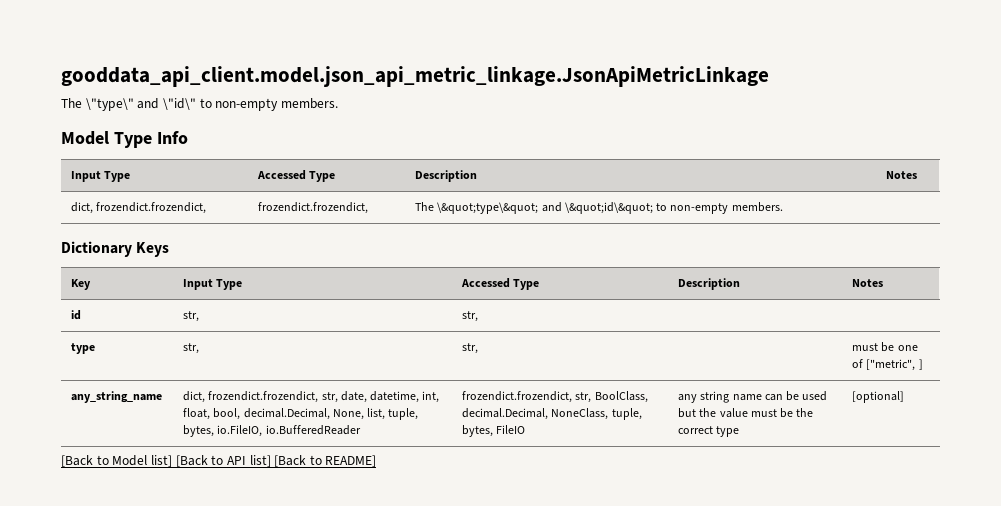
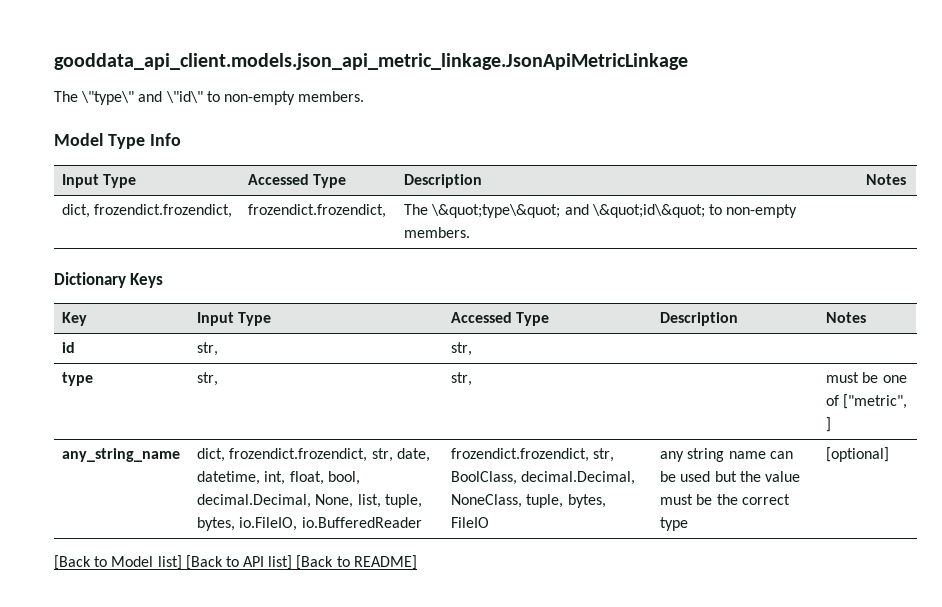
[61,66,769,87] gooddata_api_client.model.json_api_metric_linkage.JsonApiMetricLinkage -> [54,53,688,70] gooddata_api_client.models.json_api_metric_linkage.JsonApiMetricLinkage

